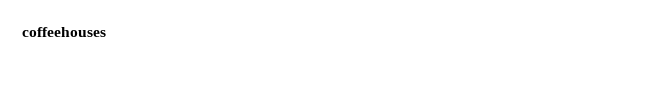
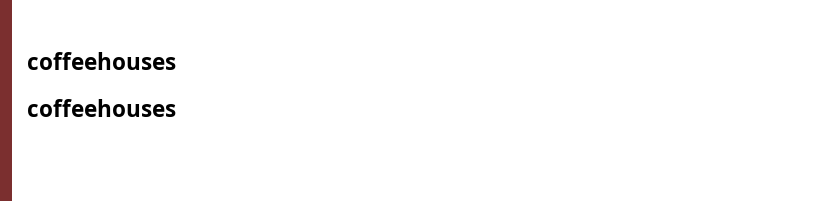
[22,27,106,37] coffeehouses -> [27,52,176,70] [27,99,176,117] coffeehouses // coffeehouses

